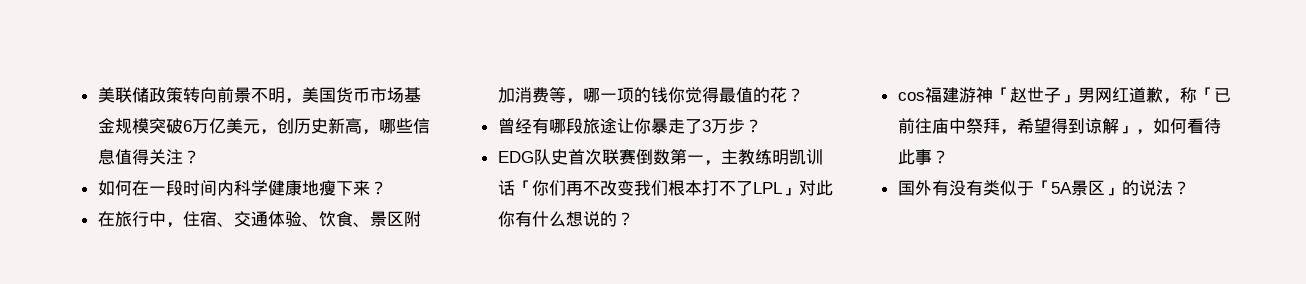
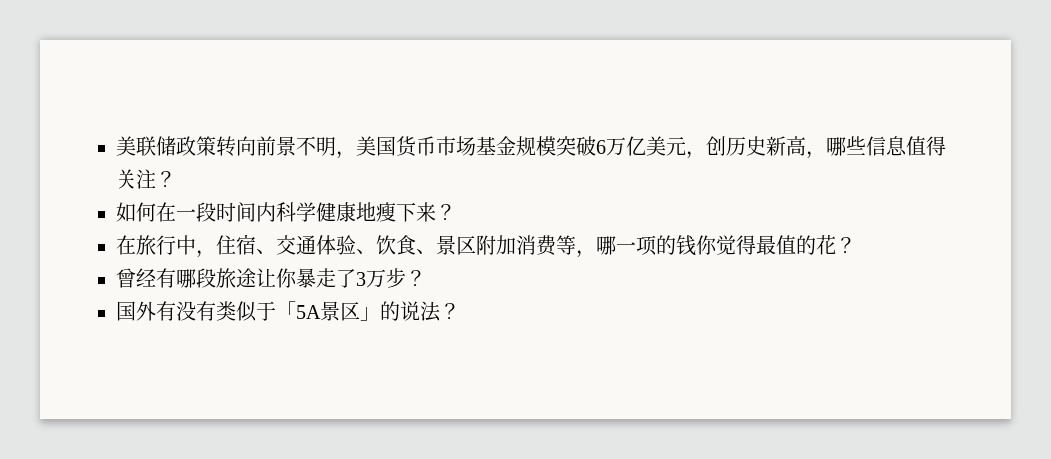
[497,149,823,166] [497,180,833,196] [497,211,634,227] [897,87,1231,104] [897,118,1221,135] [897,149,949,165] // EDG队史首次联赛倒数第一，主教练明凯训话「你们再不改变我们根本打不了LPL」对此你有什么想说的？ // cos福建游神「赵世子」男网红道歉，称「已前往庙中祭拜，希望得到谅解」，如何看待此事？ -> (426, 278) none

